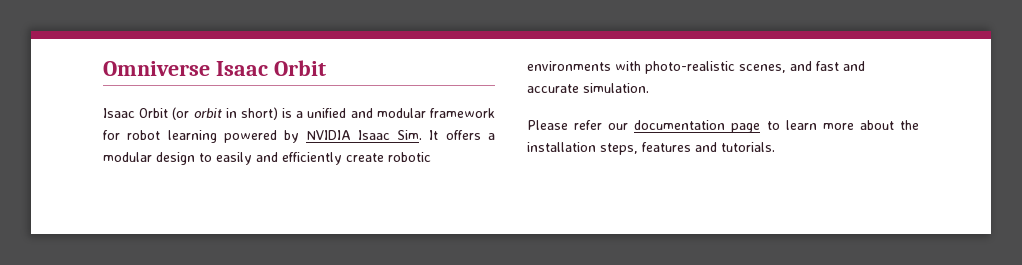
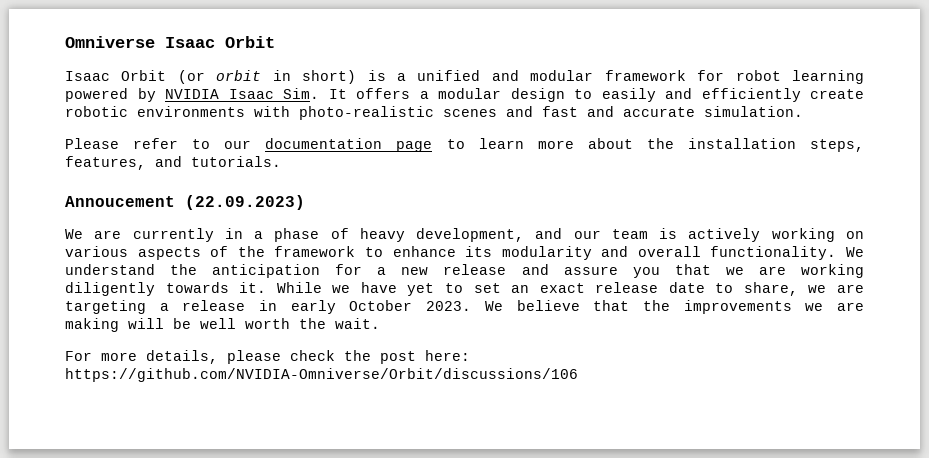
[739,64,786,73] scenes, -> [443,109,497,117] scenes
(603, 125) none -> [192,139,211,149] to
[642,142,691,152] features -> [65,156,146,170] features,
(775, 147) none -> [65,195,305,210] [65,228,864,242] [65,246,865,260] [65,264,865,278] [65,282,864,296] [65,300,865,314] [65,318,380,332] [65,350,470,364] [65,368,578,382] // Annoucement (22.09.2023) // We are currently in a phase of heavy development, and our team is actively working on various aspects of the framework to enhance its modularity and overall functionality. We understand the anticipation for a new release and assure you that we are working diligently towards it. While we have yet to set an exact release date to share, we are targeting a release in early October 2023. We believe that the improvements we are making will be well worth the wait. // For more details, please check the post here: https://github.com/NVIDIA-Omniverse/Orbit/discussions/106

